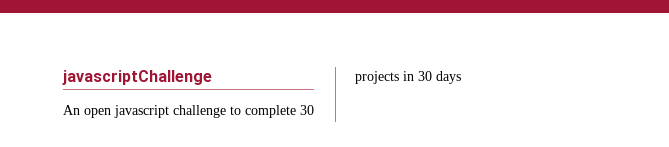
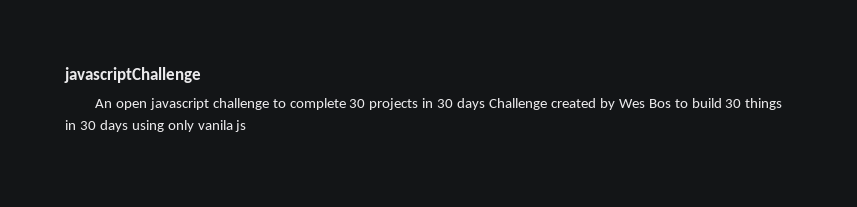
(461, 77) none -> [489,98,783,110] [65,120,247,132] Challenge created by Wes Bos to build 30 things in 30 days using only vanila js

